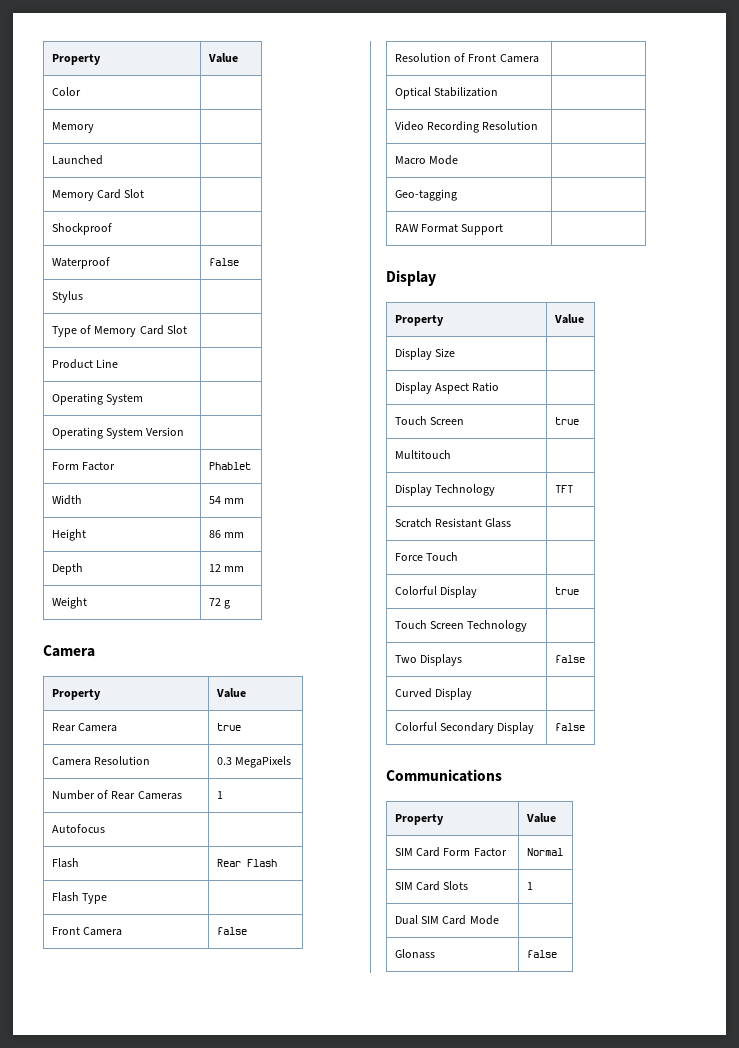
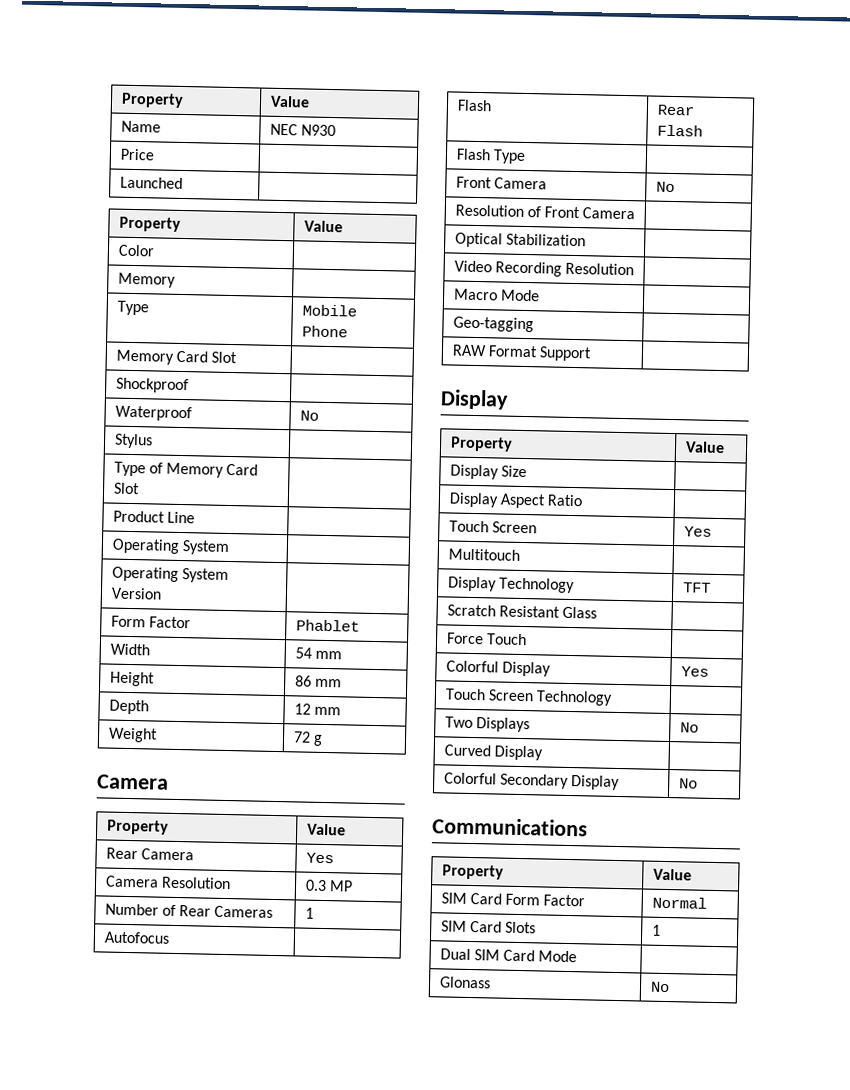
[51,54,101,65] [207,53,238,63] Property | Value -> [120,92,184,108] [269,95,310,108] [120,120,161,133] [269,123,336,137] [119,148,155,161] [119,176,183,189] [118,216,181,232] [303,220,343,233] Property | Value // Name | NEC N930 // Price | // Launched | // Property | Value
[51,155,103,165] Launched | -> [116,300,149,316] [301,304,357,317] [301,325,348,338] Type | Mobile Phone
[208,258,239,266] false -> [299,410,319,421] No
[216,723,241,731] true -> [305,852,334,864] Yes
[235,756,292,768] MegaPixels -> [328,880,353,892] MP
[216,927,247,935] false -> [655,181,675,193] No
[554,417,579,425] true -> [683,526,712,537] Yes
[554,587,579,595] true -> [680,666,709,677] Yes
[554,655,585,663] false -> [679,722,699,733] No
[554,723,585,731] false -> [678,778,698,789] No
[526,950,557,958] false -> [649,981,670,993] No

